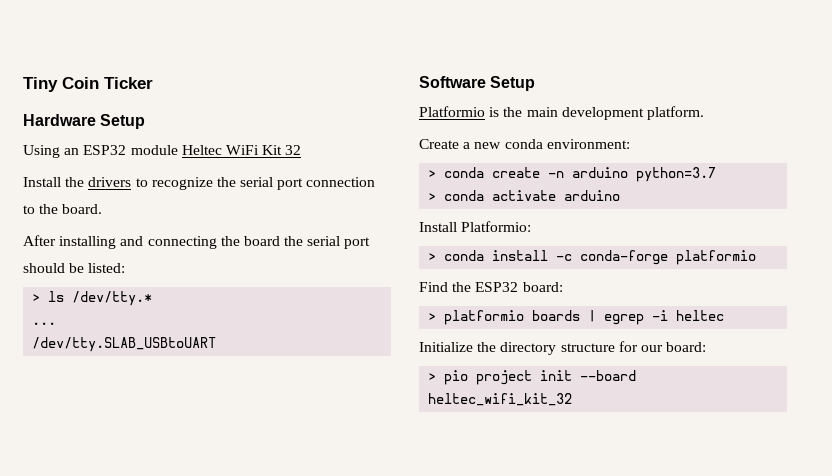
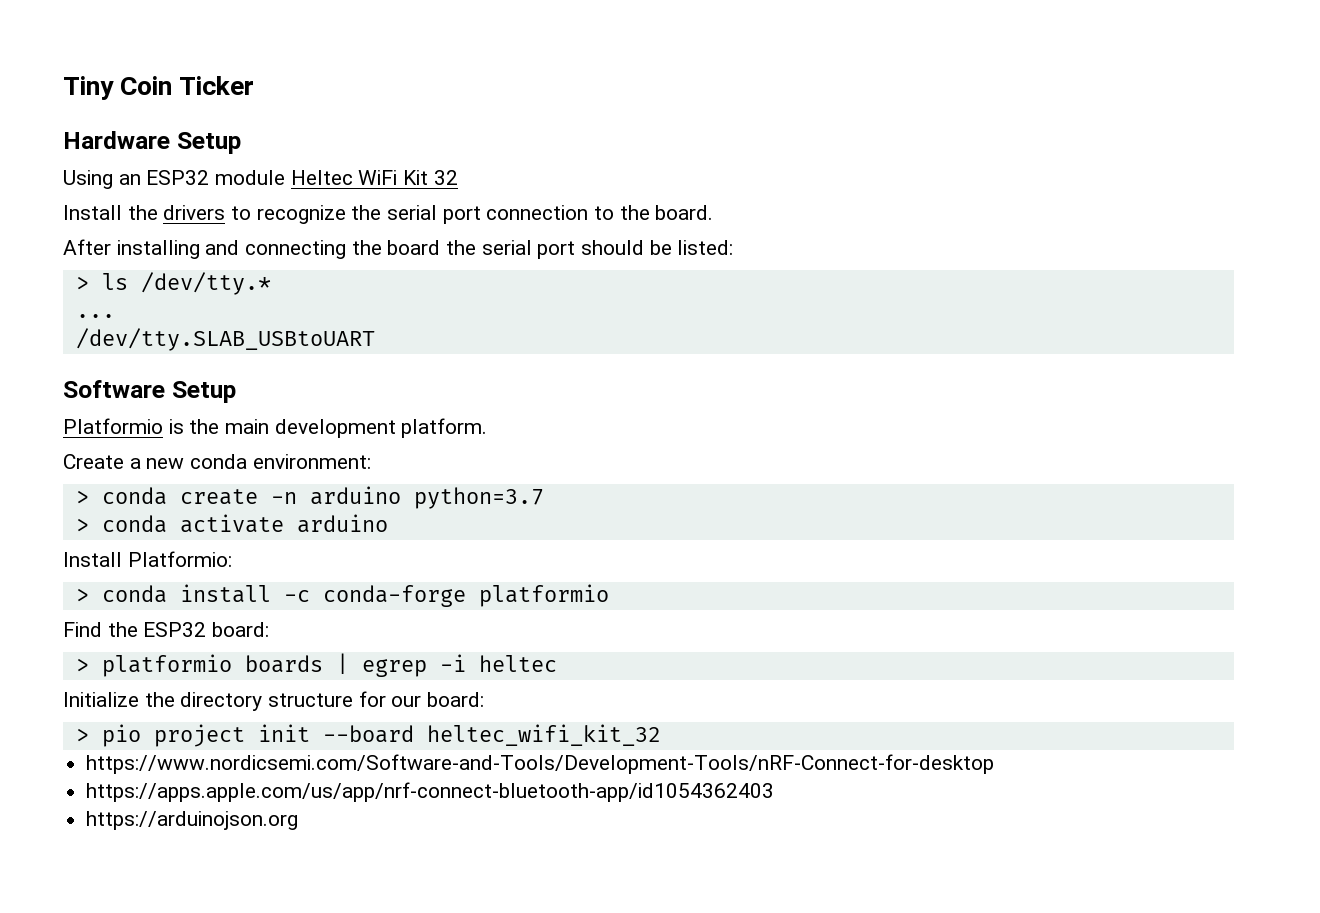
(573, 399) none -> [86,754,995,774] [86,782,775,802] [86,811,299,830] // https://www.nordicsemi.com/Software-and-Tools/Development-Tools/nRF-Connect-for-desktop // https://apps.apple.com/us/app/nrf-connect-bluetooth-app/id1054362403 // https://arduinojson.org

